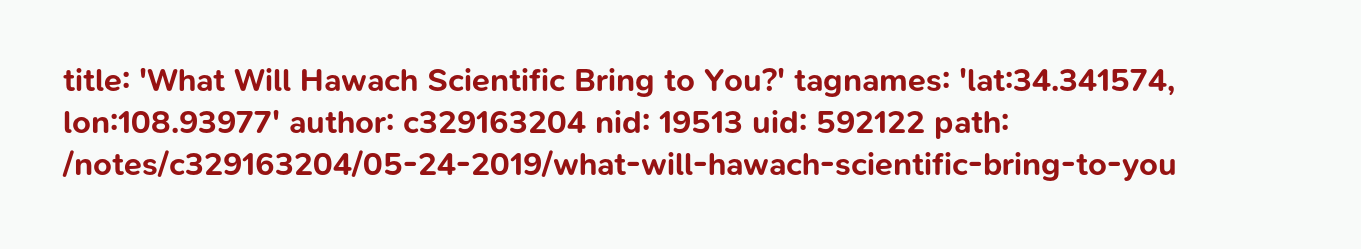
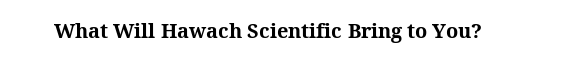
[63,67,225,92] title: 'What -> [54,23,108,38] What
[704,67,1175,97] [63,109,1009,139] [62,149,1177,181] You?' tagnames: 'lat:34.341574, lon:108.93977' author: c329163204 nid: 19513 uid: 592122 path: /notes/c329163204/05-24-2019/what-will-hawach-scientific-bring-to-you -> [432,24,483,38] You?

